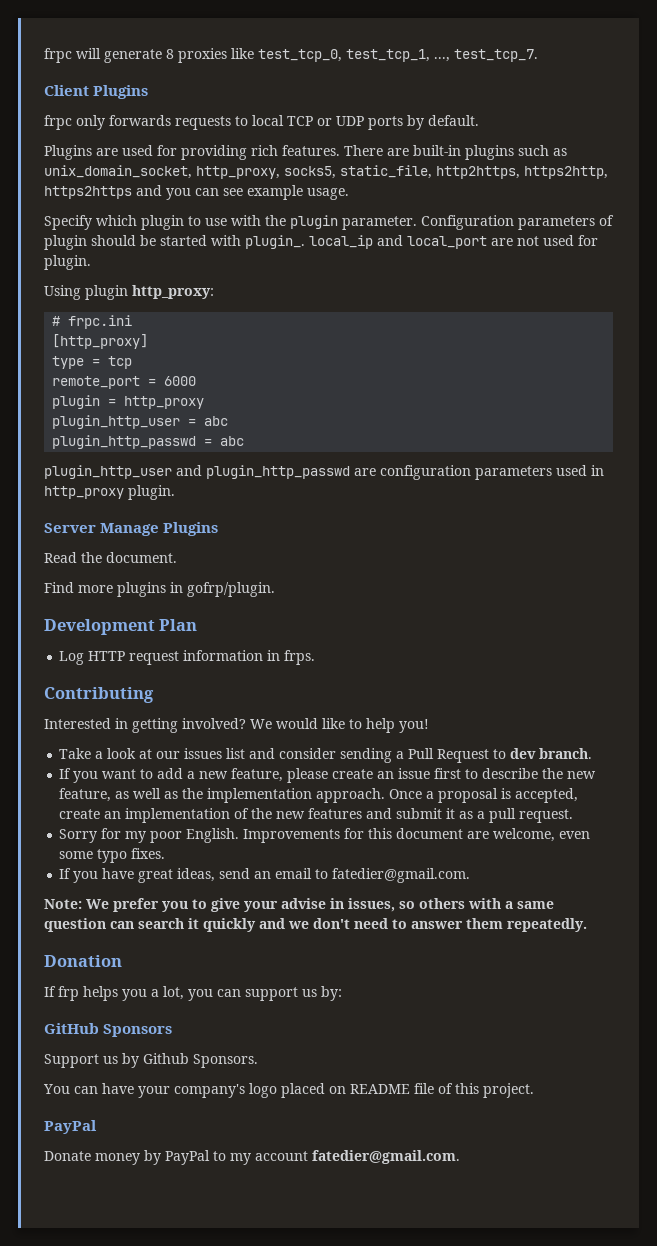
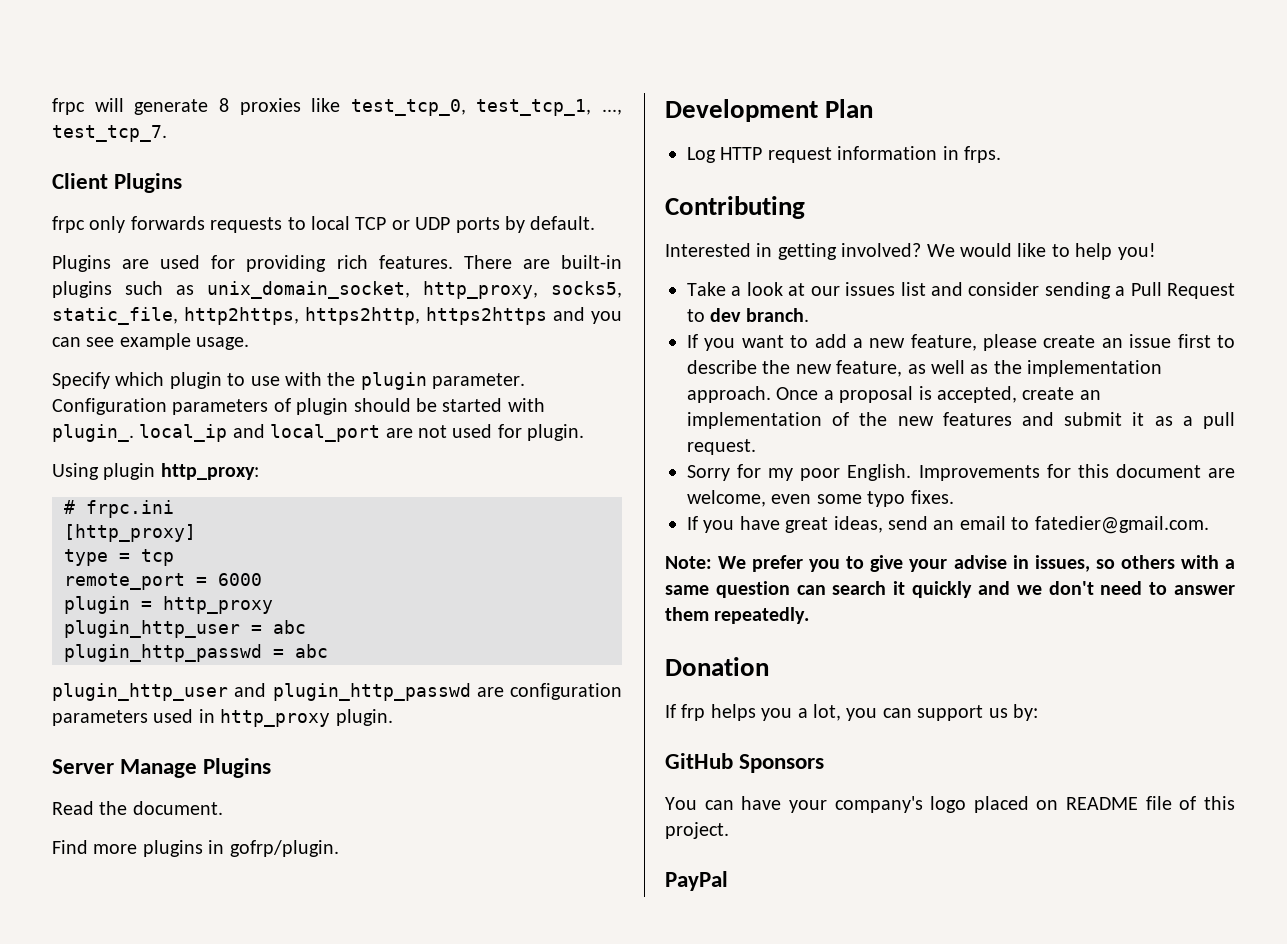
[44,1053,258,1068] // Support us by Github Sponsors. -> (825, 763) none
[44,1150,460,1165] // Donate money by PayPal to my account fatedier@gmail.com. -> (728, 881) none

